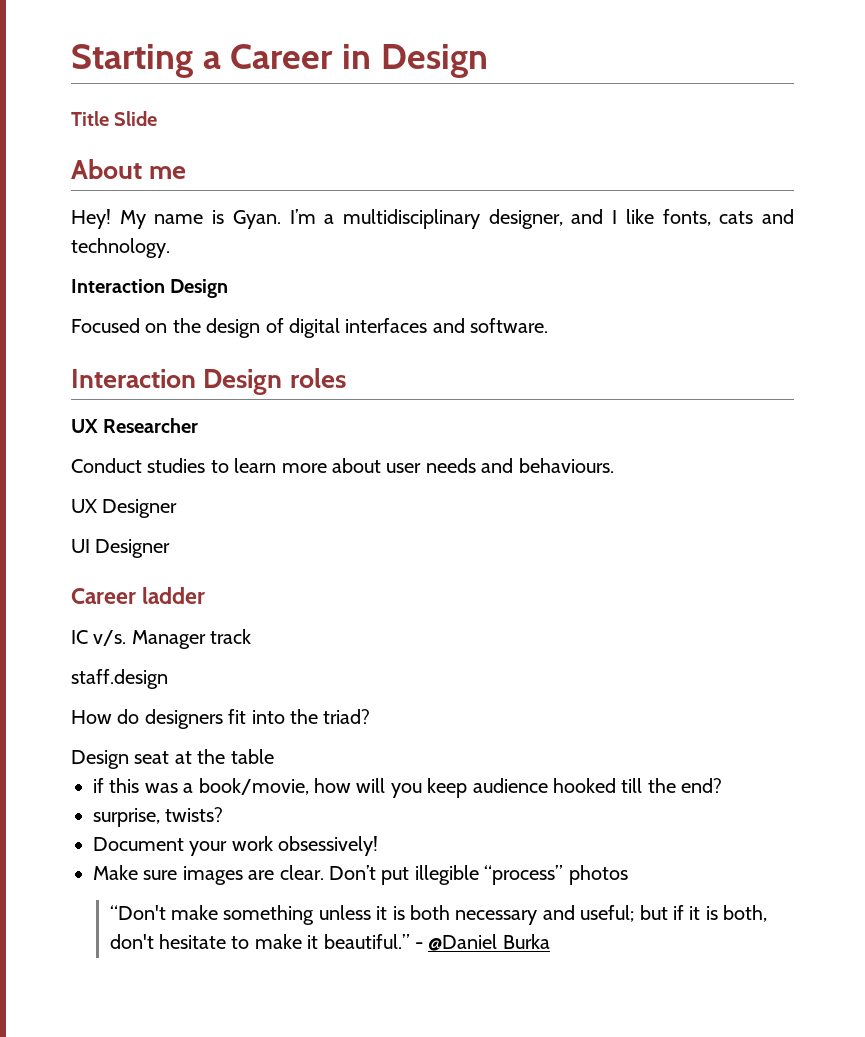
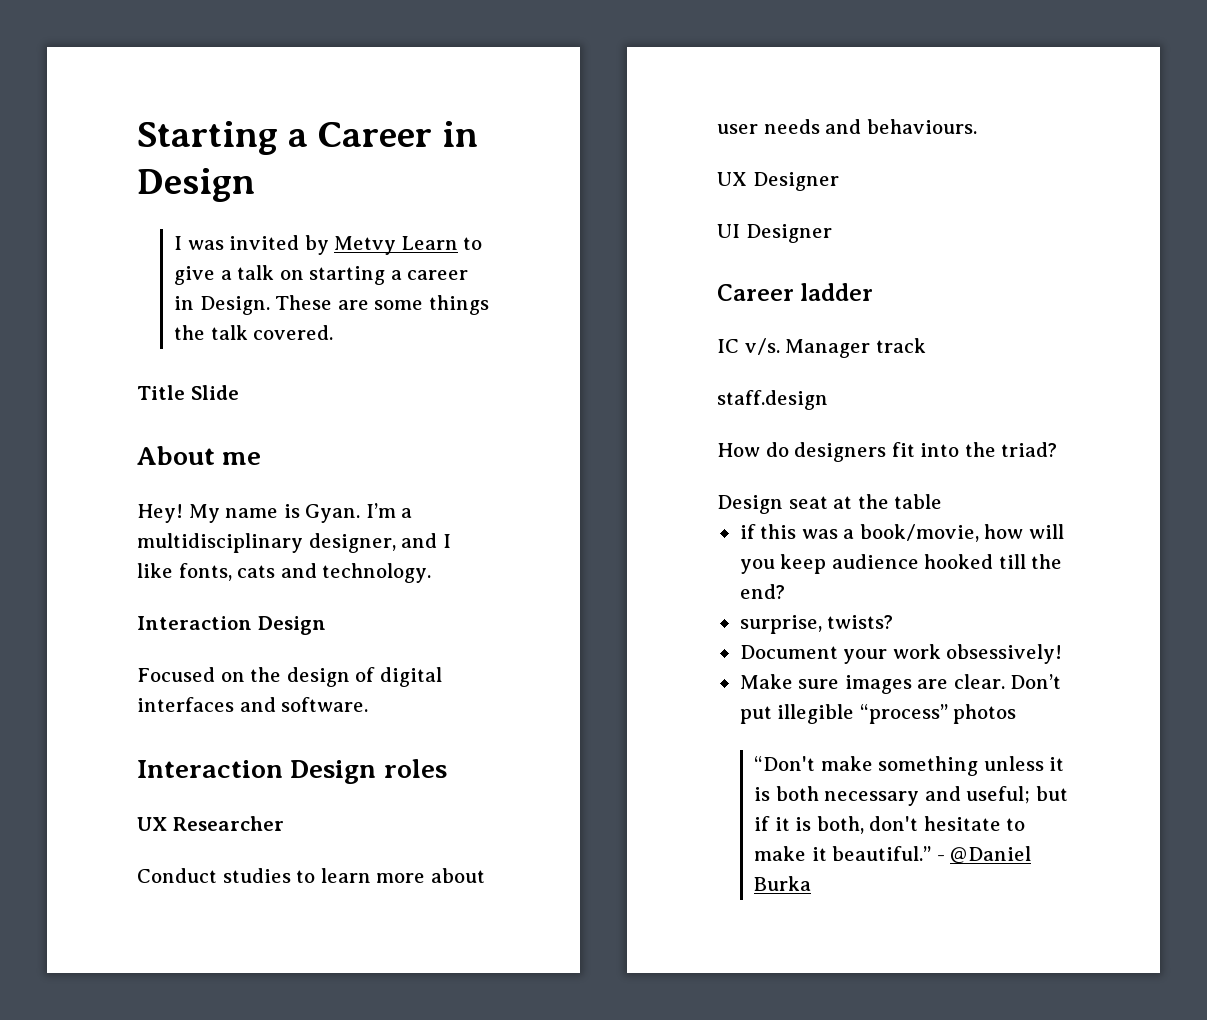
(488, 61) none -> [174,235,483,255] [174,265,469,285] [174,295,489,315] [174,325,334,340] // I was invited by Metvy Learn to give a talk on starting a career in Design. These are some things the talk covered.

